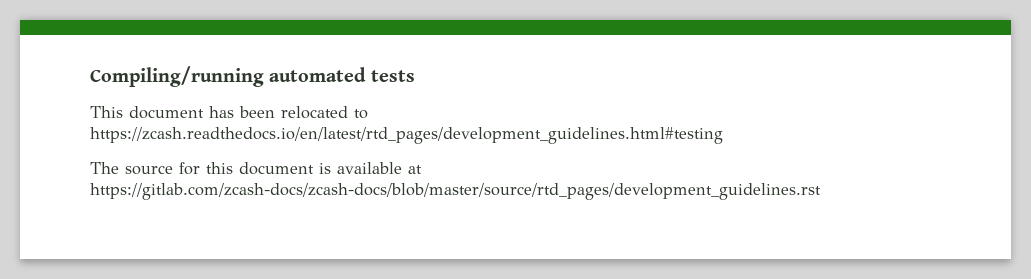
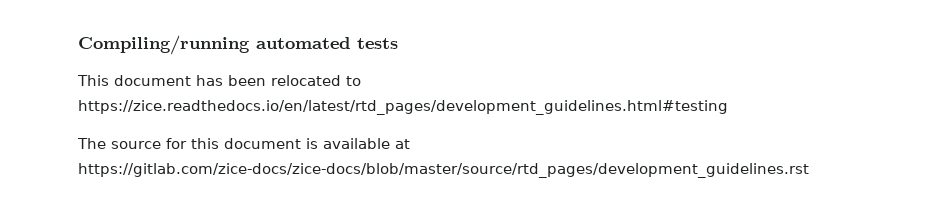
[90,127,723,144] https://zcash.readthedocs.io/en/latest/rtd_pages/development_guidelines.html#testing -> [78,100,728,115] https://zice.readthedocs.io/en/latest/rtd_pages/development_guidelines.html#testing
[90,183,821,200] https://gitlab.com/zcash-docs/zcash-docs/blob/master/source/rtd_pages/development_guidelines.rst -> [78,163,809,178] https://gitlab.com/zice-docs/zice-docs/blob/master/source/rtd_pages/development_guidelines.rst

